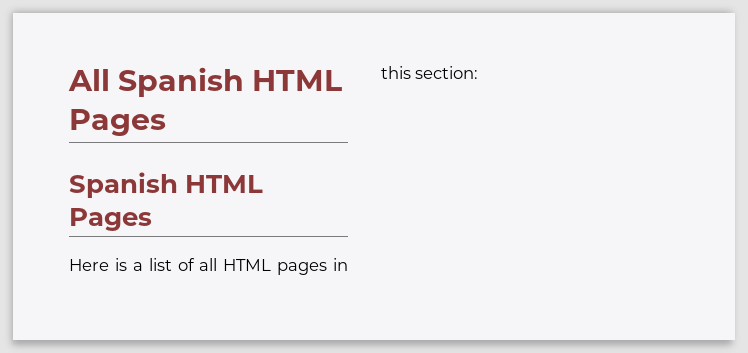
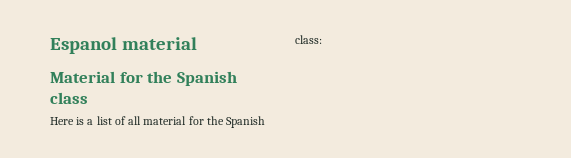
[68,67,343,97] [69,109,166,136] [69,172,264,198] [69,208,152,231] All Spanish HTML Pages // Spanish HTML Pages -> [50,37,198,54] [50,71,237,86] [50,92,88,104] Espanol material // Material for the Spanish class
[223,258,348,275] [381,66,479,79] HTML pages in this section: -> [143,116,266,128] [295,35,322,44] material for the Spanish class:

